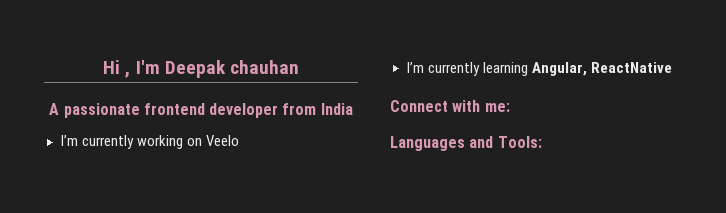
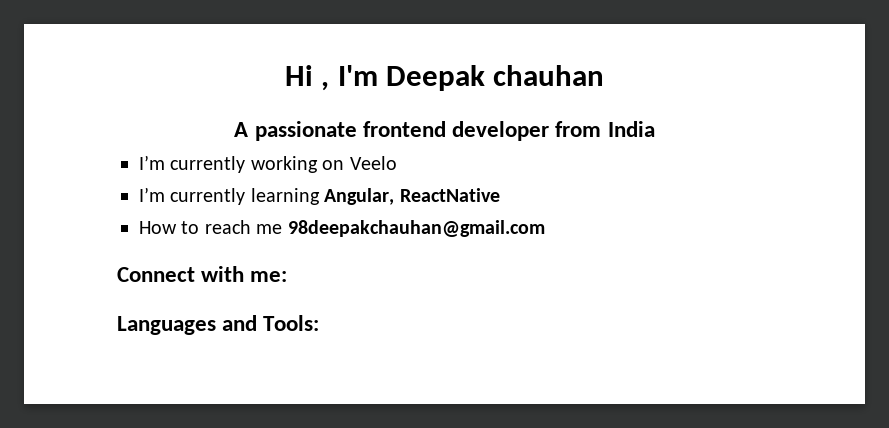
(672, 67) none -> [139,220,545,237] // How to reach me 98deepakchauhan@gmail.com

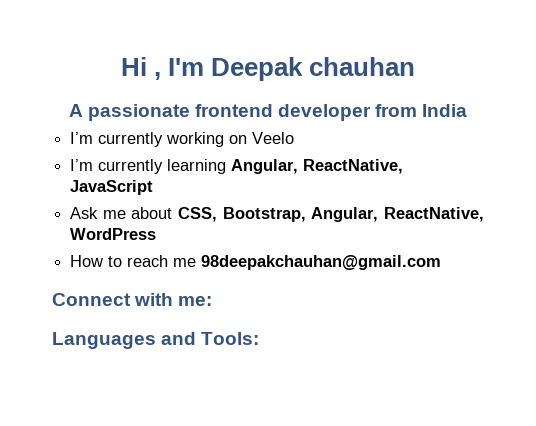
[399,188,500,202] ReactNative -> [303,159,404,174] [70,180,154,195] [70,207,484,222] [70,228,157,240] ReactNative, JavaScript // Ask me about CSS, Bootstrap, Angular, ReactNative, WordPress

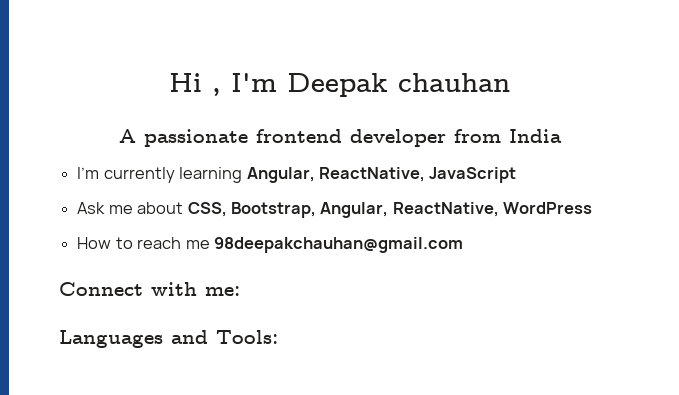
[70,132,295,147] // I’m currently working on Veelo -> (562, 136) none

